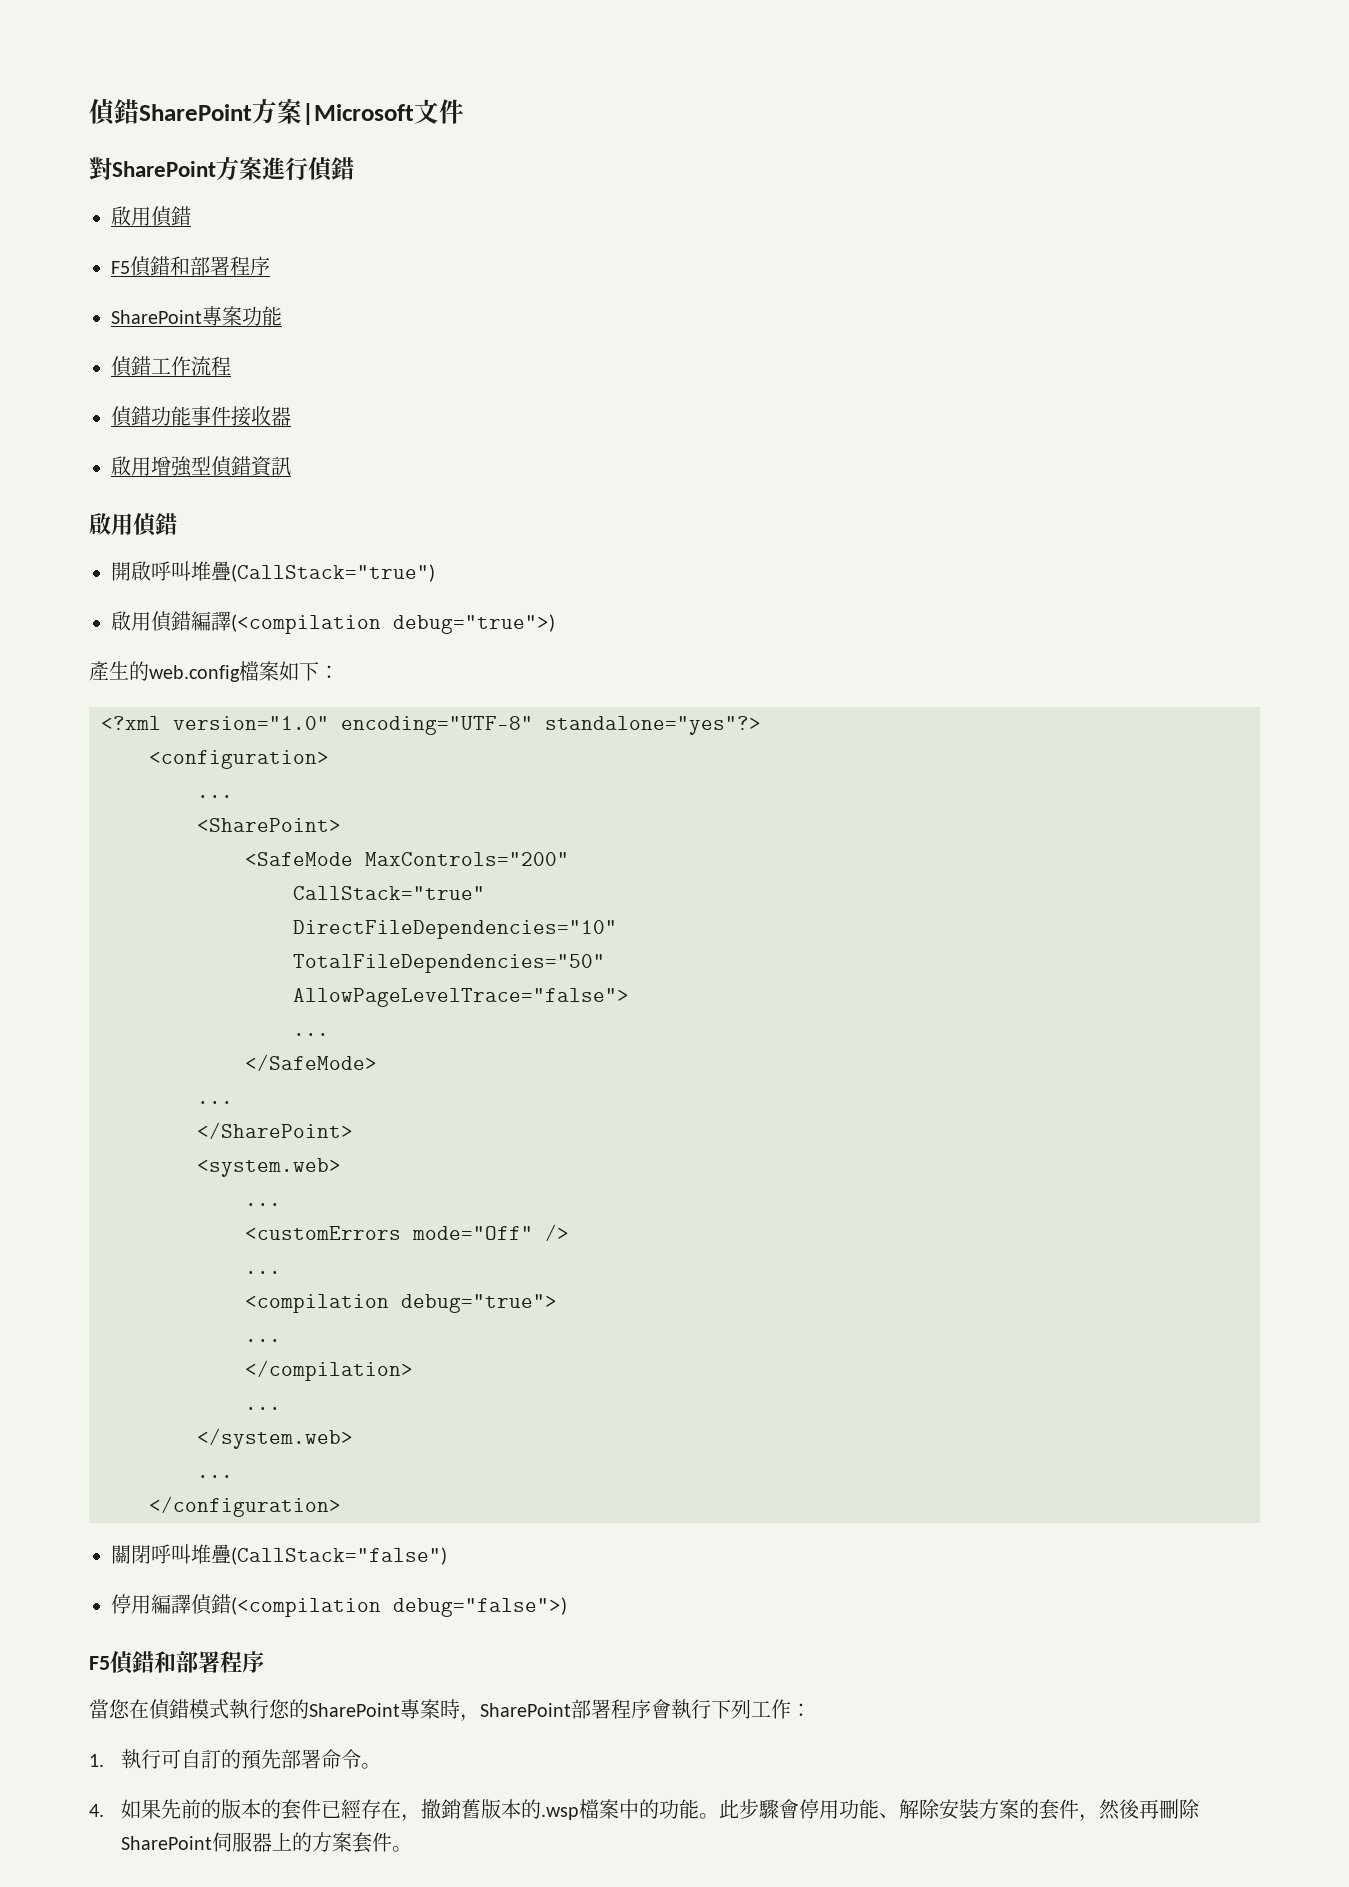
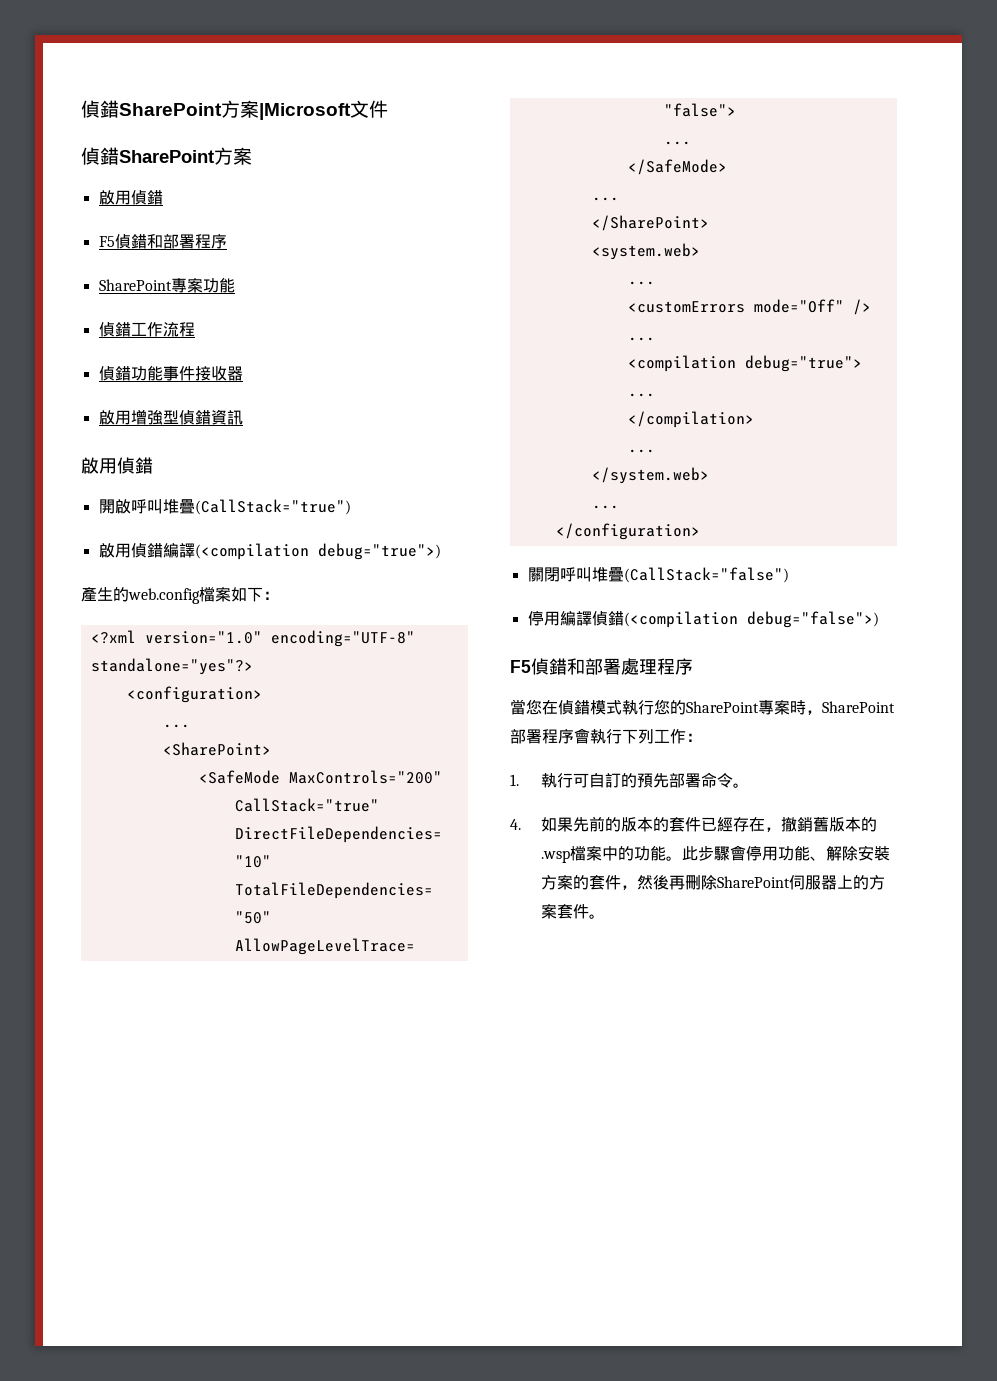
[89,157,354,182] 對SharePoint方案進行偵錯 -> [81,147,252,165] 偵錯SharePoint方案
(220, 1662) none -> [621,658,657,675] 處理

